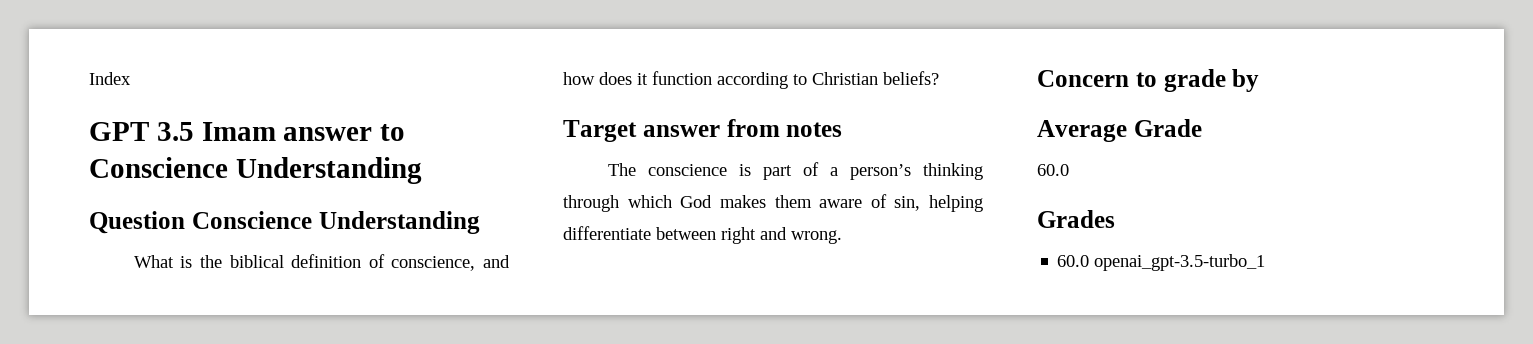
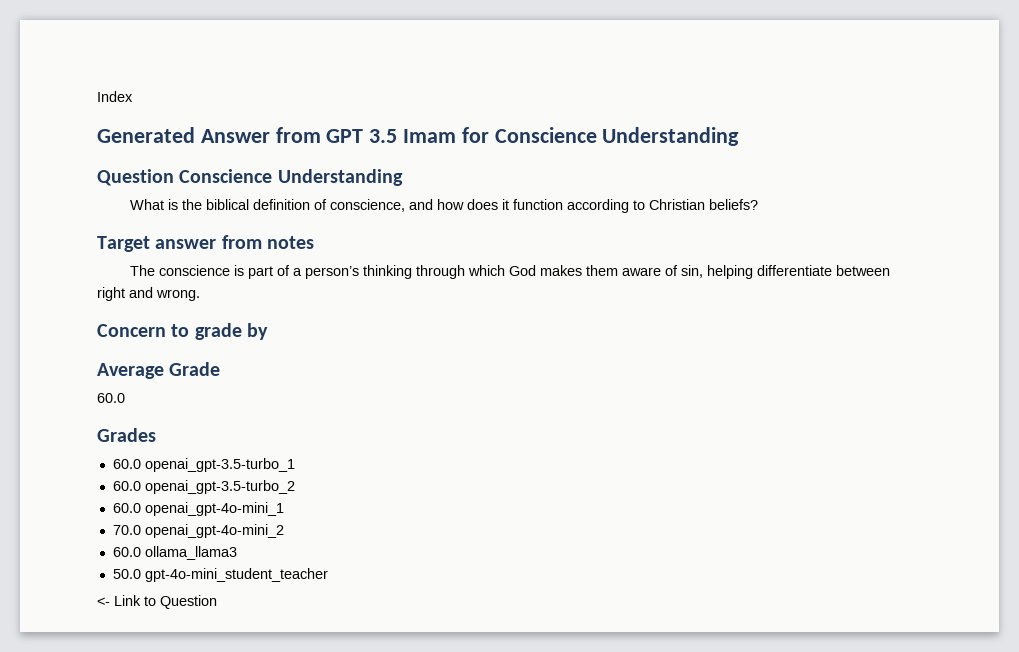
(131, 78) none -> [97,127,321,143] Generated Answer from
[283,124,406,141] answer to -> [461,127,489,143] for
(1266, 262) none -> [112,480,295,494] [112,502,284,516] [112,524,284,538] [112,546,237,560] [112,568,328,582] [97,595,217,609] // 60.0 openai_gpt-3.5-turbo_2 // 60.0 openai_gpt-4o-mini_1 // 70.0 openai_gpt-4o-mini_2 // 60.0 ollama_llama3 // 50.0 gpt-4o-mini_student_teacher // <- Link to Question

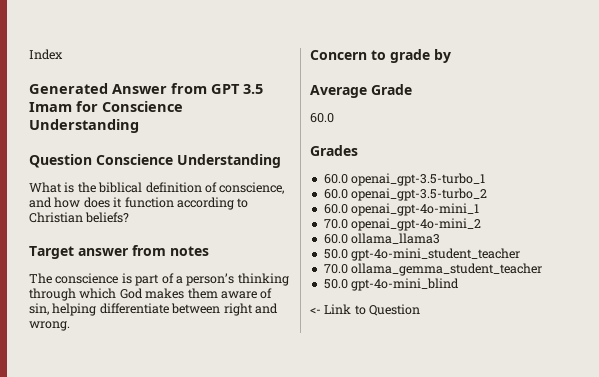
(328, 575) none -> [323,263,543,276] [323,278,460,291] // 70.0 ollama_gemma_student_teacher // 50.0 gpt-4o-mini_blind

